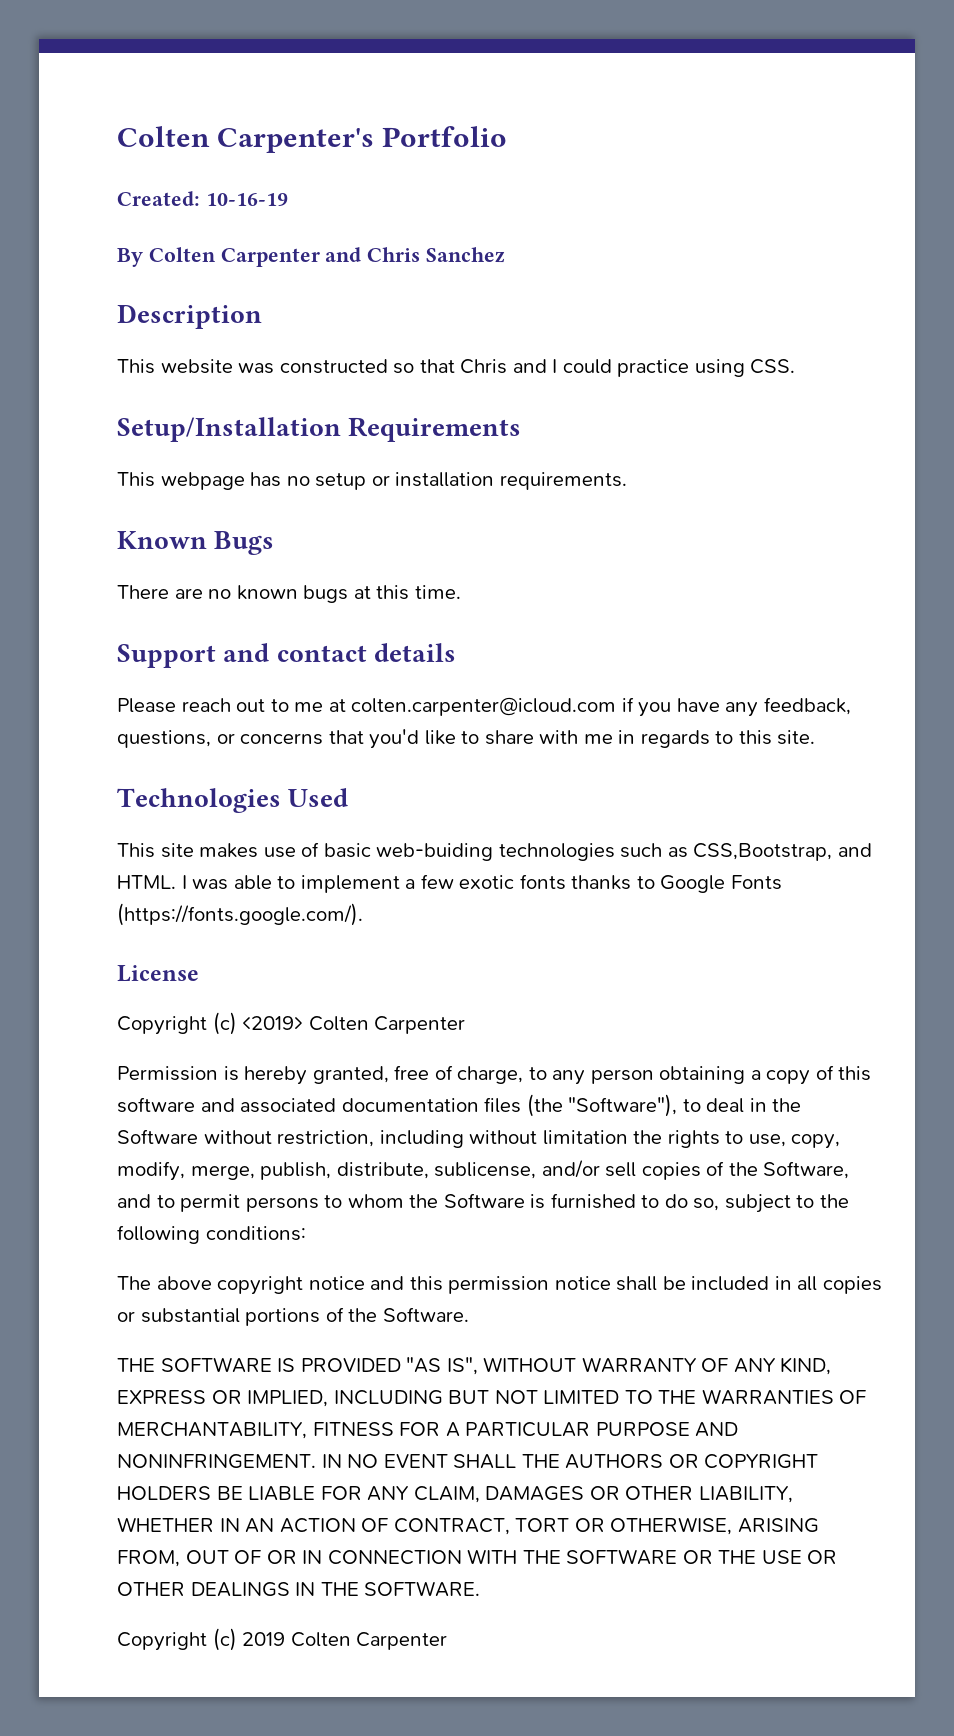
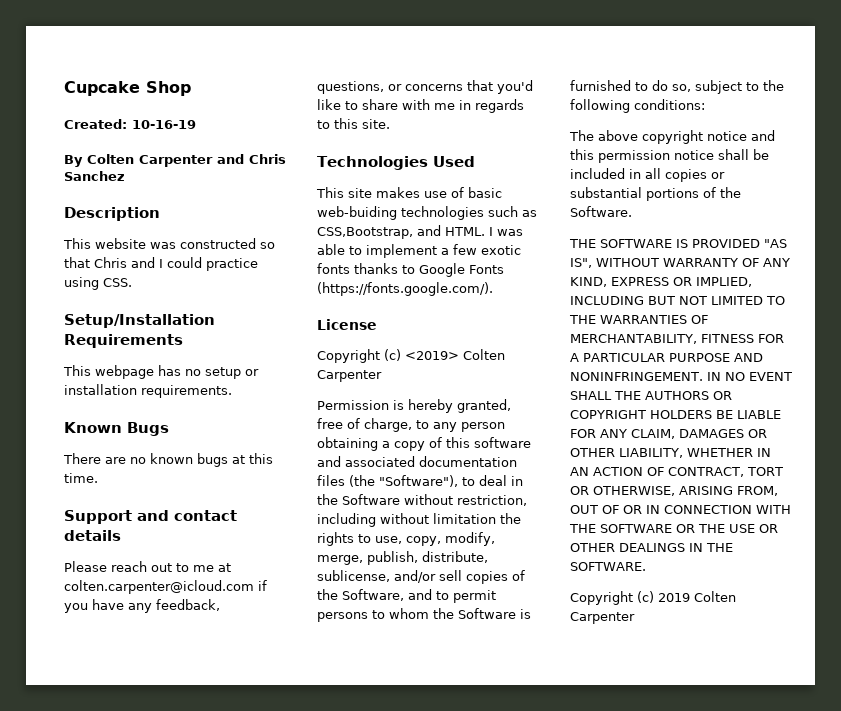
[117,126,508,153] Colten Carpenter's Portfolio -> [64,81,191,96] Cupcake Shop

